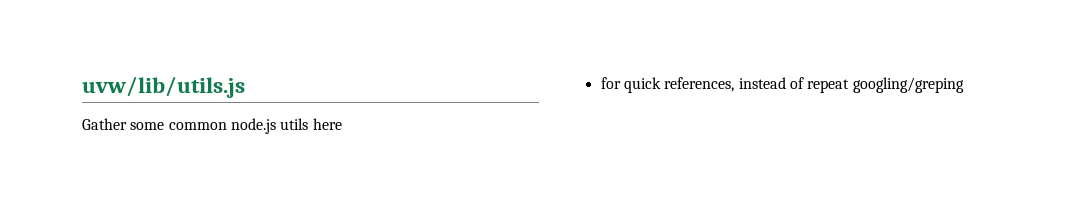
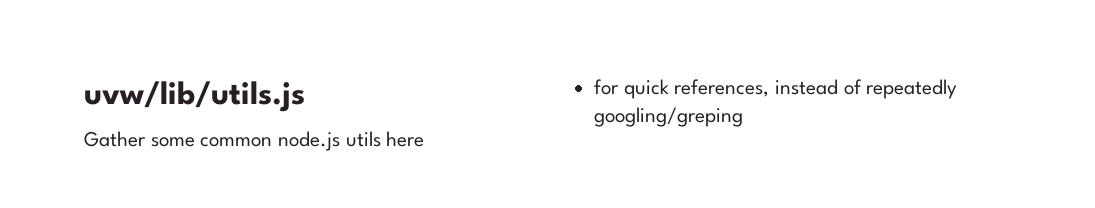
[807,79,850,93] repeat -> [866,79,958,99] repeatedly

